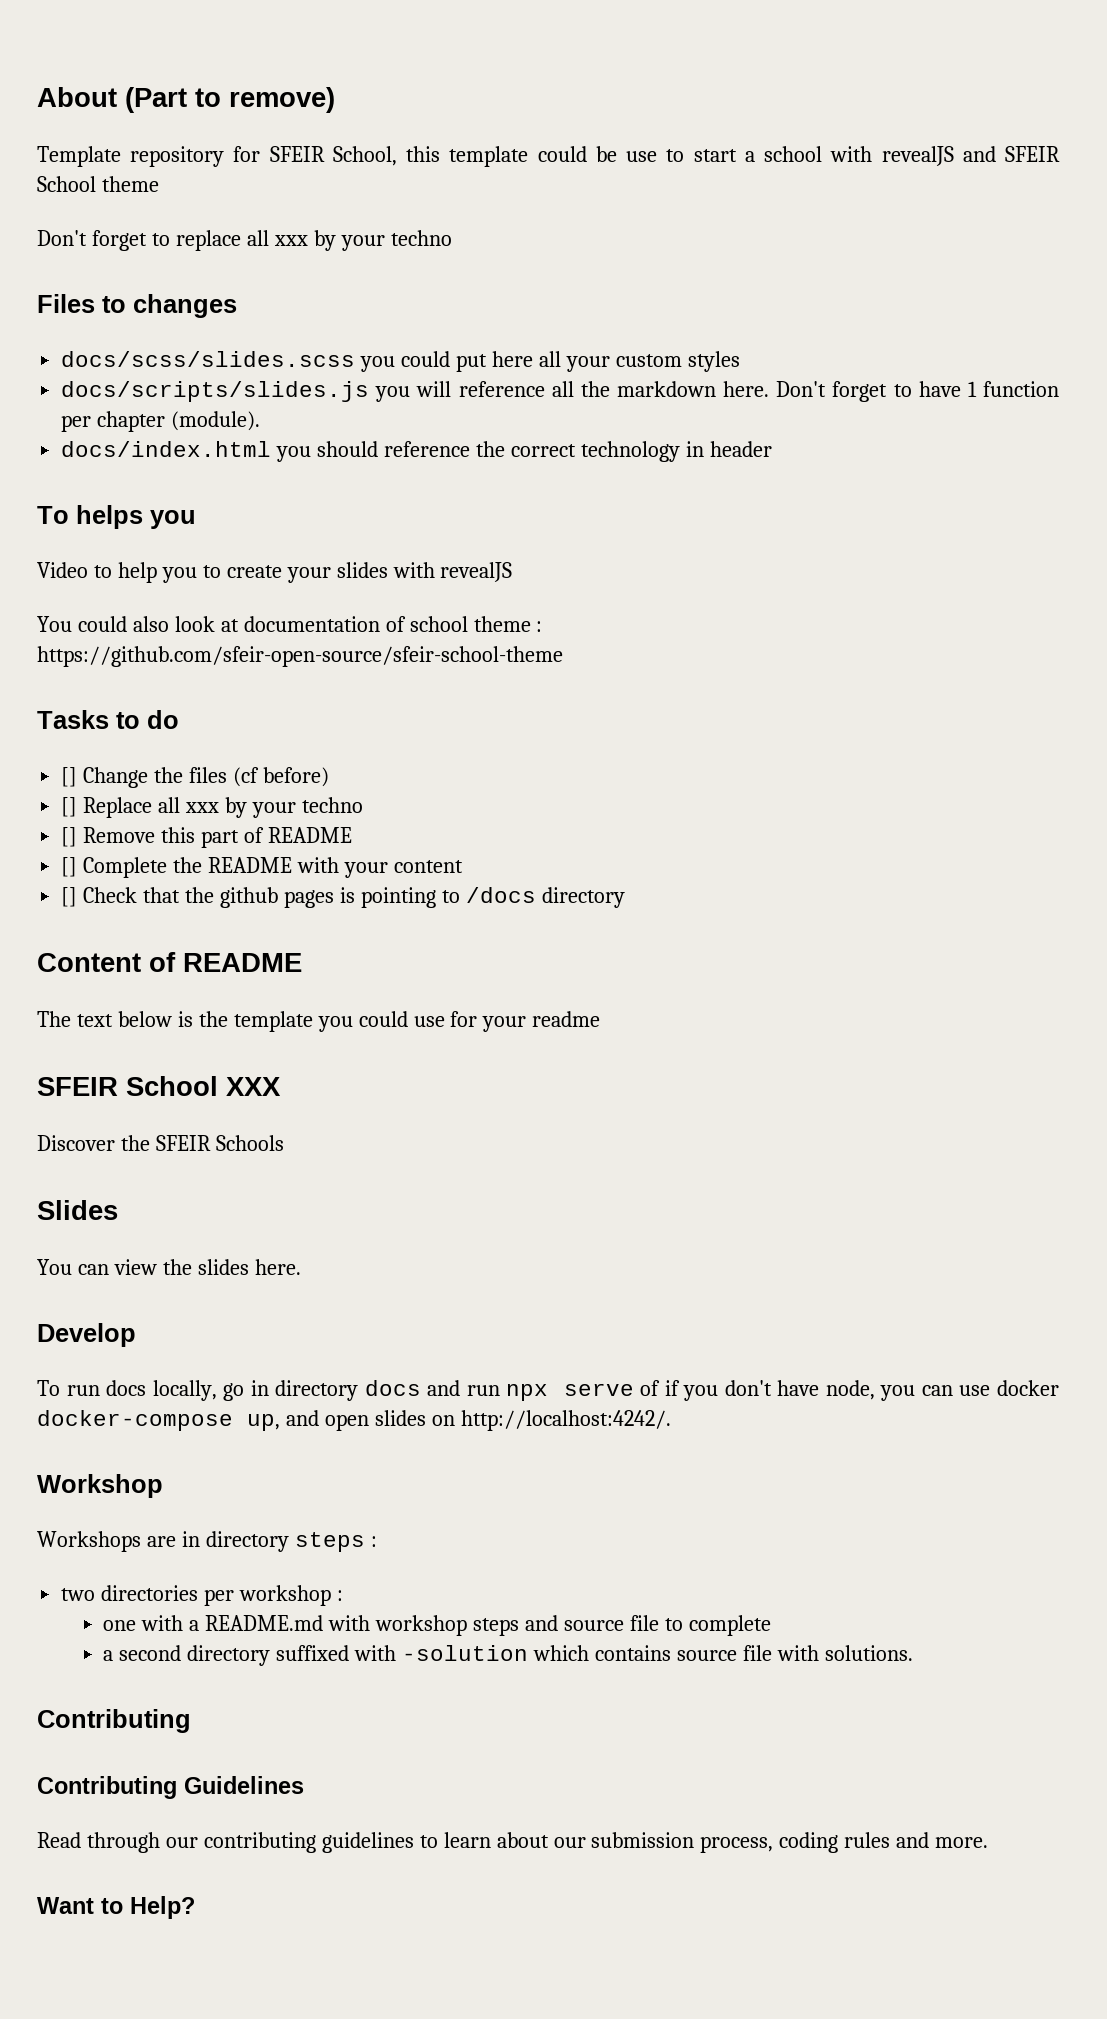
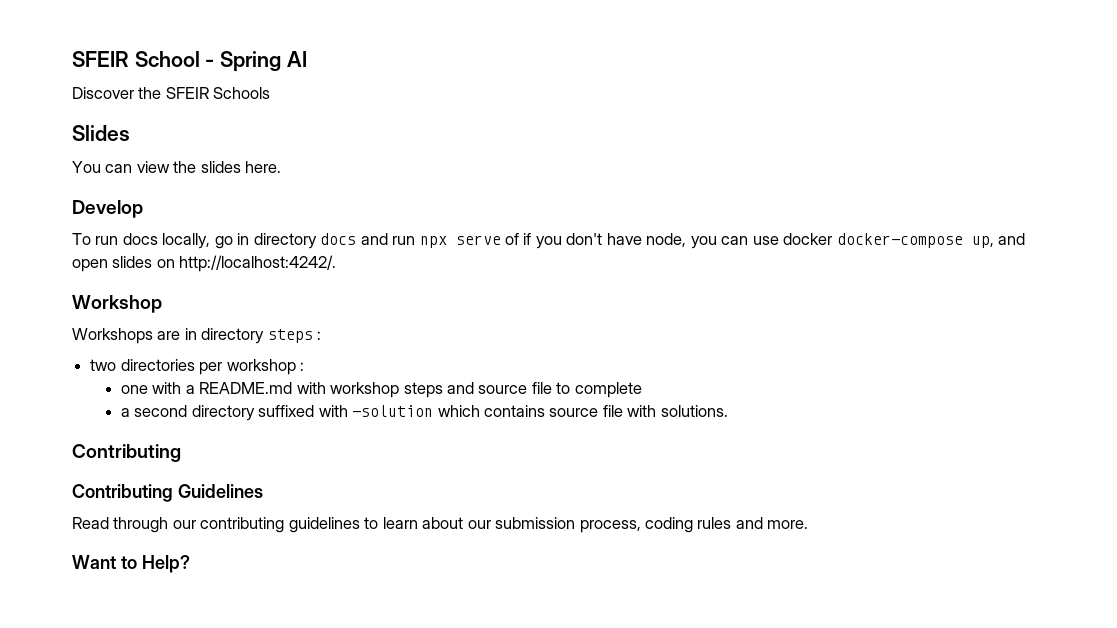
[37,87,335,113] [37,146,1061,167] [37,176,159,192] [37,230,452,251] [37,294,237,318] [61,351,740,372] [61,381,1060,402] [61,411,261,432] [61,441,772,462] [37,505,196,529] [37,562,513,583] [37,616,543,632] [37,646,563,667] [37,710,179,729] [61,767,329,788] [61,797,363,818] [61,827,352,848] [61,857,463,878] [61,887,625,908] [37,952,302,972] [37,1011,601,1032] [37,1076,281,1096] About (Part to remove) // Template repository for SFEIR School, this template could be use to start a school with revealJS and SFEIR School theme // Don't forget to replace all xxx by your techno // Files to changes // docs/scss/slides.scss you could put here all your custom styles // docs/scripts/slides.js you will reference all the markdown here. Don't forget to have 1 function per chapter (module). // docs/index.html you should reference the correct technology in header // To helps you // Video to help you to create your slides with revealJS // You could also look at documentation of school theme : https://github.com/sfeir-open-source/sfeir-school-theme // Tasks to do // [] Change the files (cf before) // [] Replace all xxx by your techno // [] Remove this part of README // [] Complete the README with your content // [] Check that the github pages is pointing to /docs directory // Content of README // The text below is the template you could use for your readme // SFEIR School XXX -> [72,51,307,72] SFEIR School - Spring AI

